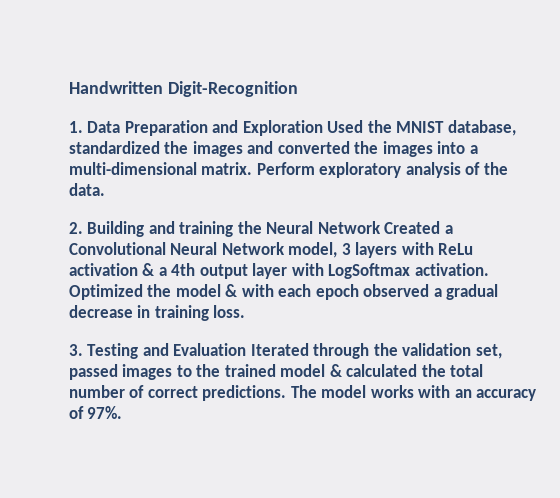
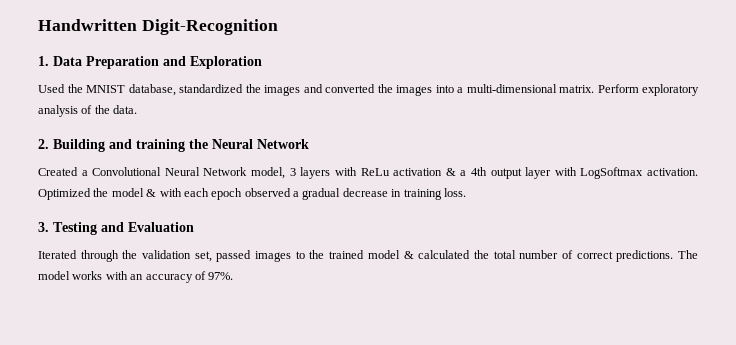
(323, 128) none -> (262, 62) //
(381, 227) none -> (309, 144) //
(247, 349) none -> (194, 227) //

